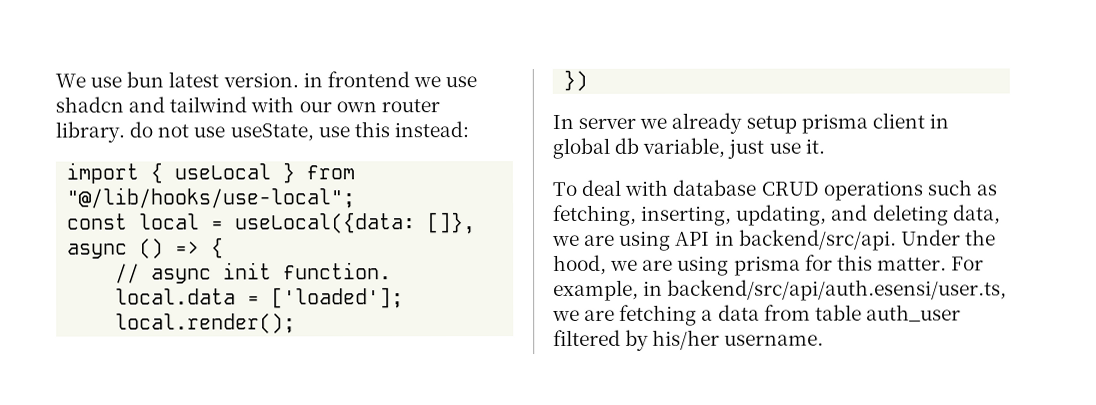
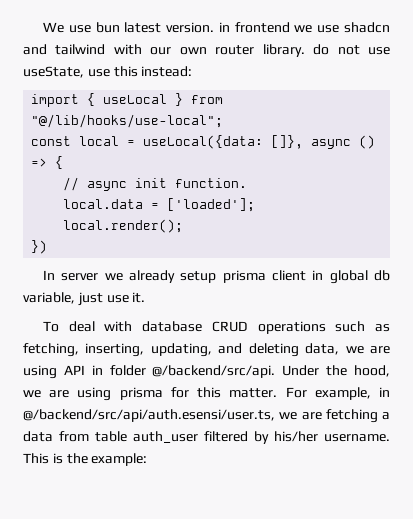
[738,229,897,251] backend/src/api. -> [109,365,276,378] folder @/backend/src/api.
[667,279,1008,301] backend/src/api/auth.esensi/user.ts, -> [23,409,275,422] @/backend/src/api/auth.esensi/user.ts,
(825, 340) none -> [23,453,148,466] This is the example:

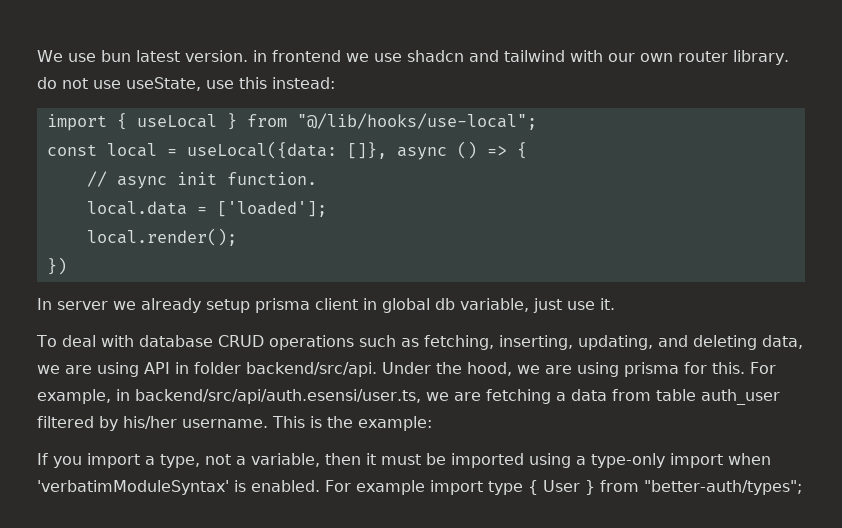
[152,365,276,378] @/backend/src/api. -> [246,362,377,377] backend/src/api.
[197,387,278,398] this matter. -> [712,362,745,374] this.
[23,409,275,422] @/backend/src/api/auth.esensi/user.ts, -> [135,389,421,404] backend/src/api/auth.esensi/user.ts,
(148, 459) none -> [37,453,771,468] [37,480,802,495] // If you import a type, not a variable, then it must be imported using a type-only import when 'verbatimModuleSyntax' is enabled. For example import type { User } from "better-auth/types";

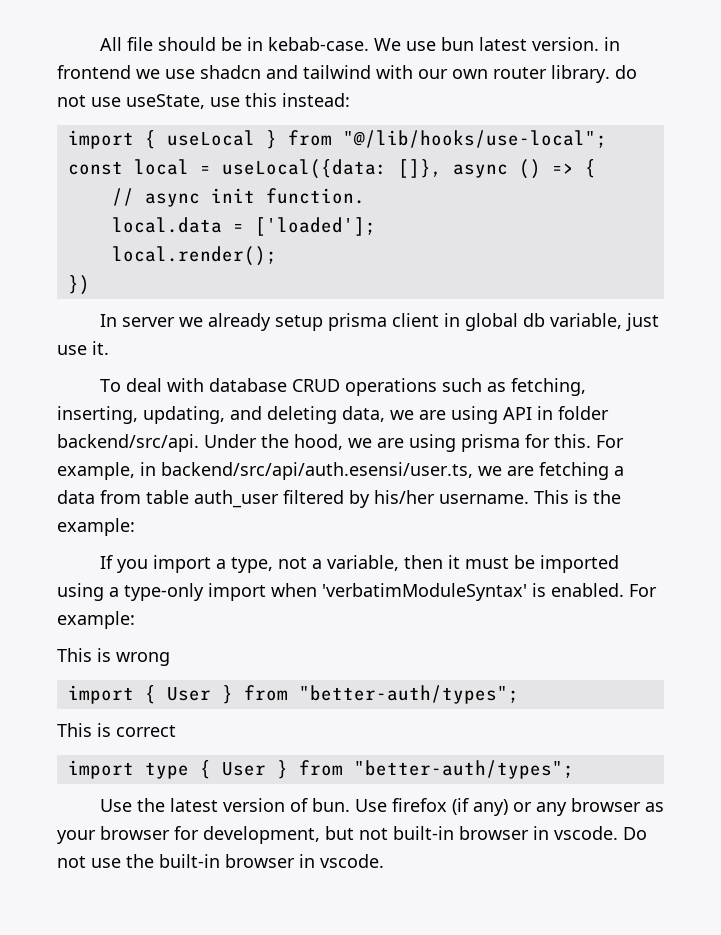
(37, 56) none -> [99,37,369,51] All file should be in kebab-case.
[356,480,425,495] example -> [57,611,135,629] [57,648,170,666] [67,685,519,704] [57,723,176,737] example: // This is wrong // import { User } from "better-auth/types"; // This is correct //
(802, 487) none -> [99,798,664,816] [57,826,647,844] [57,854,384,868] // Use the latest version of bun. Use firefox (if any) or any browser as your browser for development, but not built-in browser in vscode. Do not use the built-in browser in vscode.

